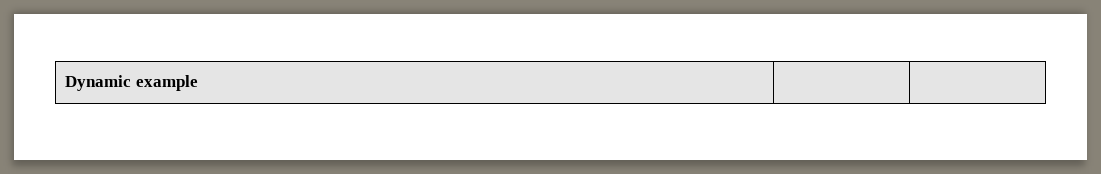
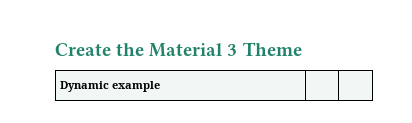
(65, 83) none -> [55,42,302,57] Create the Material 3 Theme //

